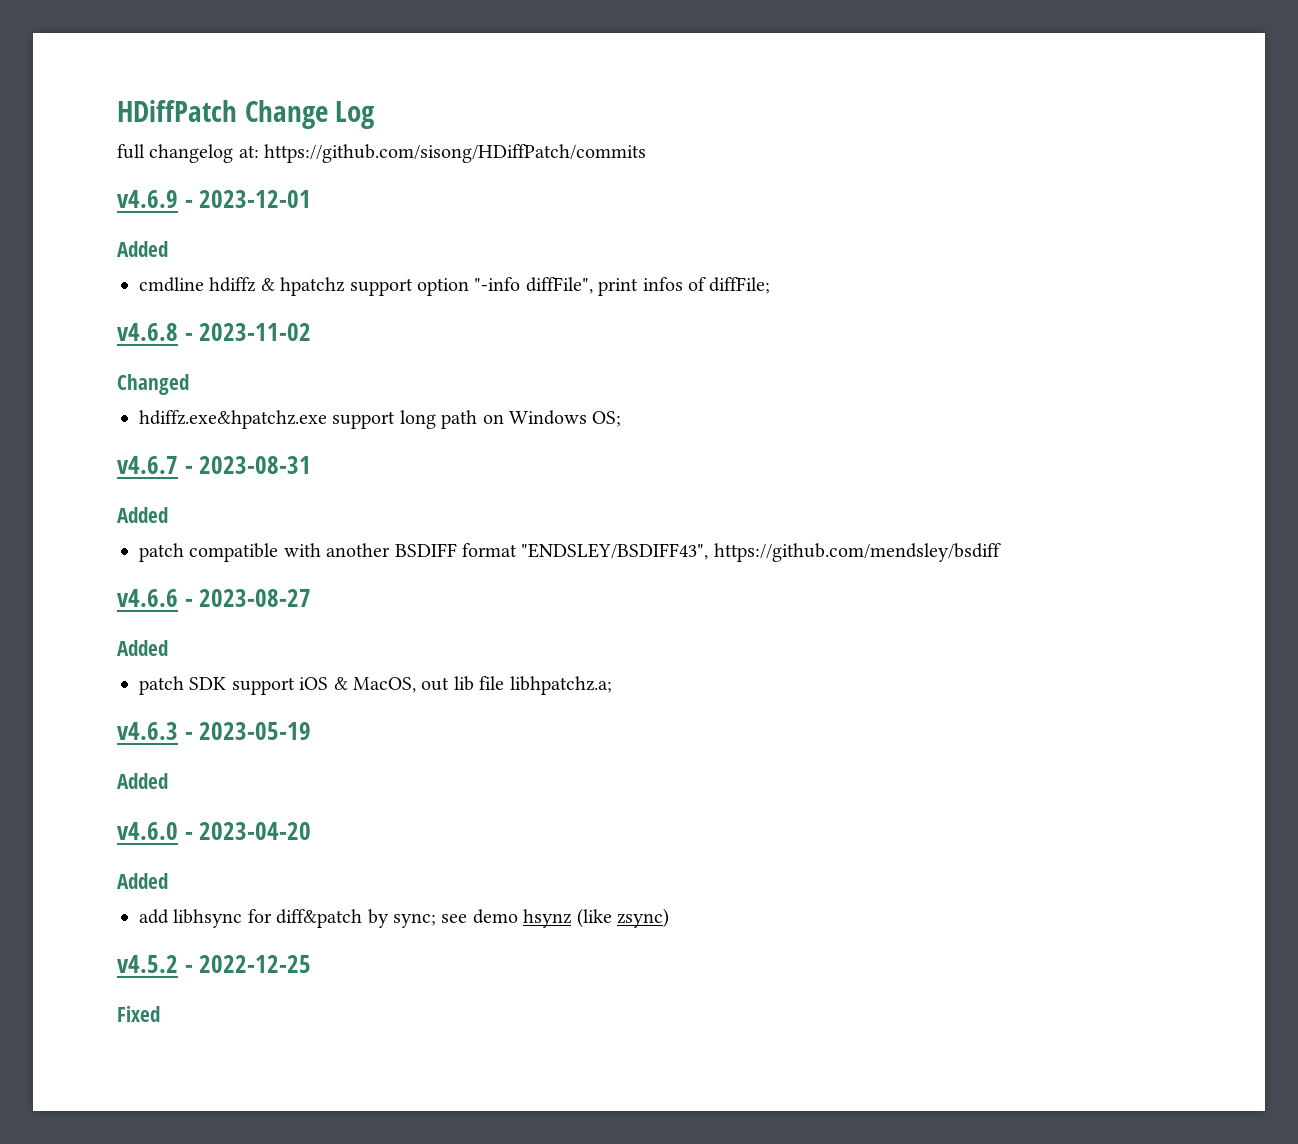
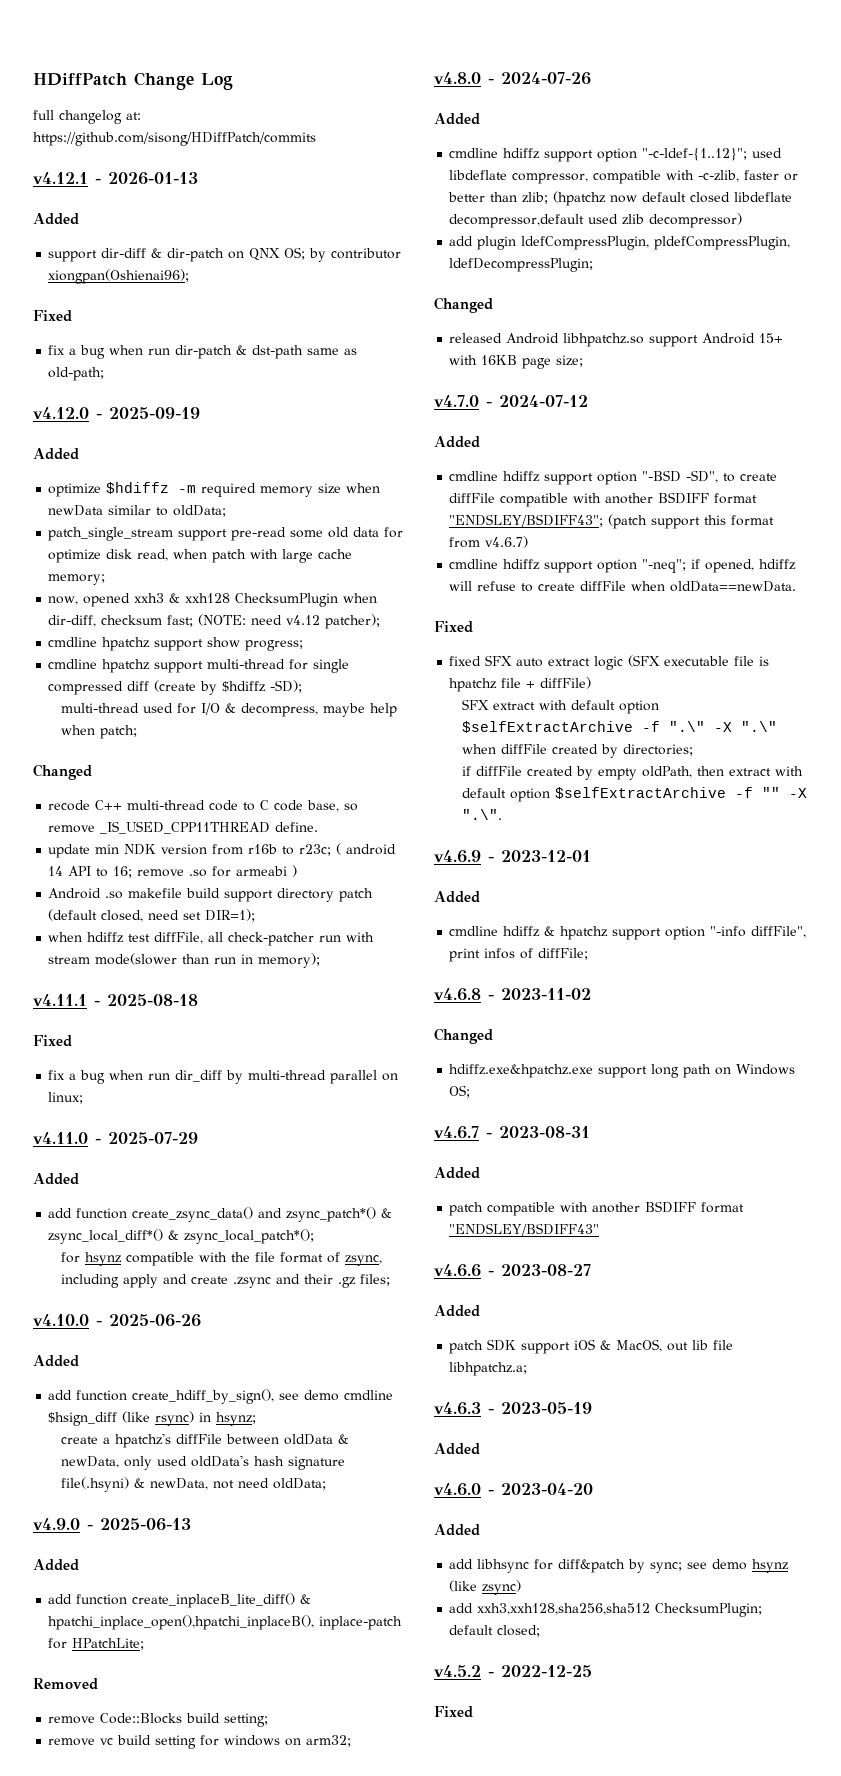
(647, 153) none -> [33,172,198,185] [33,213,79,225] [48,247,402,262] [48,269,190,284] [33,310,72,322] [48,345,358,359] [48,367,105,381] [33,407,200,419] [33,448,79,460] [48,482,381,497] [48,505,227,517] [48,527,404,541] [48,549,353,563] [48,574,106,585] [48,593,378,607] [48,614,381,629] [48,637,304,651] [48,659,350,673] [48,680,303,695] [60,703,397,717] [60,725,137,739] [33,764,92,780] [48,800,359,812] [48,821,319,834] [48,843,397,858] [48,865,298,878] [48,888,374,902] [48,909,256,922] [48,932,375,946] [48,953,321,968] [33,994,198,1006] [33,1035,72,1047] [48,1070,399,1084] [48,1092,84,1104] [33,1132,198,1144] [33,1173,79,1185] [48,1207,393,1222] [48,1229,315,1244] [60,1252,382,1266] [60,1274,390,1288] [33,1314,201,1327] [33,1355,79,1367] [48,1389,394,1404] [48,1411,257,1426] [60,1433,349,1448] [60,1455,345,1470] [60,1477,326,1492] [33,1518,191,1531] [33,1559,79,1571] [48,1593,312,1608] [48,1615,403,1630] [48,1638,145,1650] [33,1678,98,1690] [48,1713,269,1727] [48,1735,352,1749] [434,72,591,85] [434,113,480,125] [449,148,783,162] [449,170,799,184] [448,191,793,206] [449,213,743,228] [449,236,791,250] [449,258,594,272] [434,297,493,313] [449,333,784,347] [449,355,584,369] [434,395,588,407] [434,436,480,448] [449,470,778,485] [449,492,758,507] [449,514,775,529] [449,536,529,548] [449,559,797,573] [449,581,797,592] [434,621,473,633] [449,655,770,670] [449,677,592,692] [461,699,659,714] [461,721,777,733] [461,744,693,758] [461,766,803,780] [461,787,807,802] [461,809,502,820] // v4.12.1 - 2026-01-13 // Added // support dir-diff & dir-patch on QNX OS; by contributor xiongpan(Oshienai96); // Fixed // fix a bug when run dir-patch & dst-path same as old-path; // v4.12.0 - 2025-09-19 // Added // optimize $hdiffz -m required memory size when newData similar to oldData; // patch_single_stream support pre-read some old data for optimize disk read, when patch with large cache memory; // now, opened xxh3 & xxh128 ChecksumPlugin when dir-diff, checksum fast; (NOTE: need v4.12 patcher); // cmdline hpatchz support show progress; // cmdline hpatchz support multi-thread for single compressed diff (create by $hdiffz -SD); // multi-thread used for I/O & decompress, maybe help when patch; // Changed // recode C++ multi-thread code to C code base, so remove _IS_USED_CPP11THREAD define. // update min NDK version from r16b to r23c; ( android 14 API to 16; remove .so for armeabi ) // Android .so makefile build support directory patch (default closed, need set DIR=1); // when hdiffz test diffFile, all check-patcher run with stream mode(slower than run in memory); // v4.11.1 - 2025-08-18 // Fixed // fix a bug when run dir_diff by multi-thread parallel on linux; // v4.11.0 - 2025-07-29 // Added // add function create_zsync_data() and zsync_patch*() & zsync_local_diff*() & zsync_local_patch*(); // for hsynz compatible with the file format of zsync, including apply and create .zsync and their .gz files; // v4.10.0 - 2025-06-26 // Added // add function create_hdiff_by_sign(), see demo cmdline $hsign_diff (like rsync) in hsynz; // create a hpatchz's diffFile between oldData & newData, only used oldData's hash signature file(.hsyni) & newData, not need oldData; // v4.9.0 - 2025-06-13 // Added // add function create_inplaceB_lite_diff() & hpatchi_inplace_open(),hpatchi_inplaceB(), inplace-patch for HPatchLite; // Removed // remove Code::Blocks build setting; // remove vc build setting for windows on arm32; // v4.8.0 - 2024-07-26 // Added // cmdline hdiffz support option "-c-ldef-{1..12}"; used libdeflate compressor, compatible with -c-zlib, faster or better than zlib; (hpatchz now default closed libdeflate decompressor,default used zlib decompressor) // add plugin ldefCompressPlugin, pldefCompressPlugin, ldefDecompressPlugin; // Changed // released Android libhpatchz.so support Android 15+ with 16KB page size; // v4.7.0 - 2024-07-12 // Added // cmdline hdiffz support option "-BSD -SD", to create diffFile compatible with another BSDIFF format "ENDSLEY/BSDIFF43"; (patch support this format from v4.6.7) // cmdline hdiffz support option "-neq"; if opened, hdiffz will refuse to create diffFile when oldData==newData. // Fixed // fixed SFX auto extract logic (SFX executable file is hpatchz file + diffFile) // SFX extract with default option $selfExtractArchive -f ".\" -X ".\" when diffFile created by directories; // if diffFile created by empty oldPath, then extract with default option $selfExtractArchive -f "" -X ".\".
[521,543,1001,562] "ENDSLEY/BSDIFF43", https://github.com/mendsley/bsdiff -> [449,1223,600,1236] "ENDSLEY/BSDIFF43"
(669, 918) none -> [449,1603,763,1617] [449,1625,541,1637] // add xxh3,xxh128,sha256,sha512 ChecksumPlugin; default closed;

